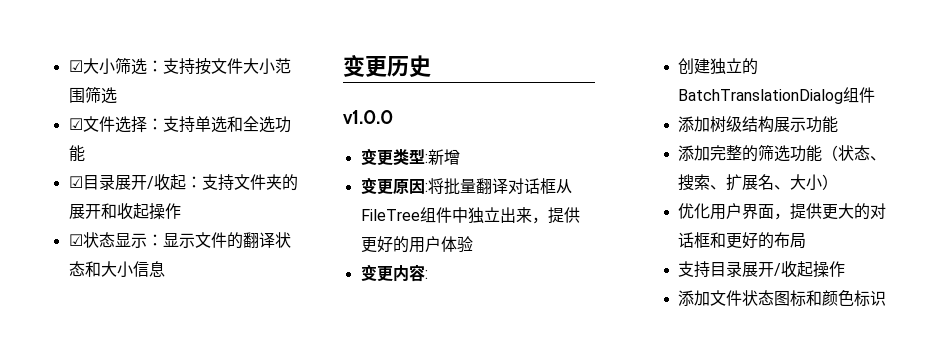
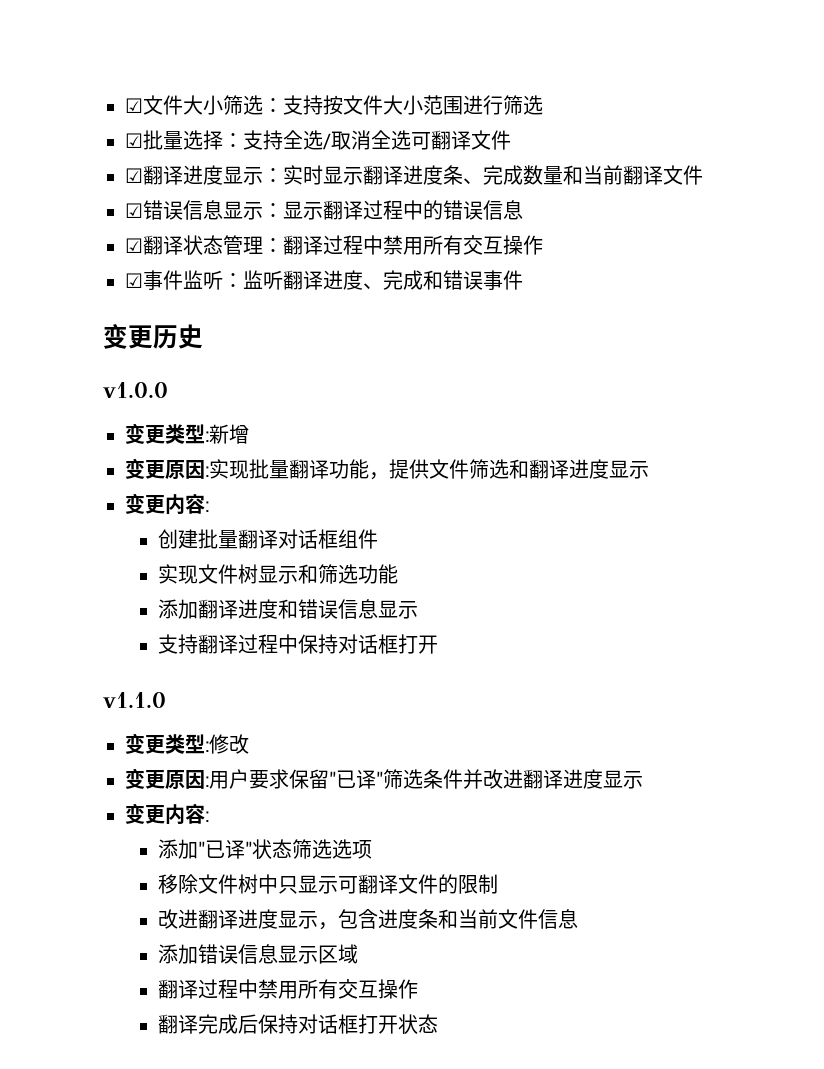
[68,60,83,72] ☑ -> [125,95,183,115] ☑文件
(85, 95) none -> [463,95,503,115] 进行
[82,116,115,132] 文件 -> [143,130,183,150] 批量
[194,116,291,133] [68,145,85,162] [68,174,298,191] [68,203,181,220] [68,232,115,248] 单选和全选功能 // ☑目录展开/收起：支持文件夹的展开和收起操作 // ☑状态 -> [283,130,511,150] [125,165,703,185] [125,200,223,220] 全选/取消全选可翻译文件 // ☑翻译进度显示：实时显示翻译进度条、完成数量和当前翻译文件 // ☑错误信息
[194,232,291,249] [68,261,165,278] 文件的翻译状态和大小信息 -> [323,200,523,220] [125,235,543,255] [125,270,523,290] 翻译过程中的错误信息 // ☑翻译状态管理：翻译过程中禁用所有交互操作 // ☑事件监听：监听翻译进度、完成和错误事件
[427,178,572,195] [360,207,580,224] [360,236,473,253] [360,264,428,282] [677,58,758,75] [677,87,875,104] [677,116,838,133] [677,144,886,162] [677,174,838,191] [677,203,886,220] [677,232,806,249] [677,261,845,278] [677,290,886,307] 将批量翻译对话框从FileTree组件中独立出来，提供更好的用户体验 // 变更内容: // 创建独立的BatchTranslationDialog组件 // 添加树级结构展示功能 // 添加完整的筛选功能（状态、搜索、扩展名、大小） // 优化用户界面，提供更大的对话框和更好的布局 // 支持目录展开/收起操作 // 添加文件状态图标和颜色标识 -> [209,459,649,480] [125,493,209,515] [158,529,379,549] [158,564,399,584] [158,599,419,619] [158,634,439,654] [103,692,166,708] [125,733,249,754] [125,768,643,789] [125,803,209,825] [158,839,373,859] [158,874,499,894] [158,909,579,930] [158,944,359,964] [158,979,419,999] [158,1014,439,1034] 实现批量翻译功能，提供文件筛选和翻译进度显示 // 变更内容: // 创建批量翻译对话框组件 // 实现文件树显示和筛选功能 // 添加翻译进度和错误信息显示 // 支持翻译过程中保持对话框打开 // v1.1.0 // 变更类型:修改 // 变更原因:用户要求保留"已译"筛选条件并改进翻译进度显示 // 变更内容: // 添加"已译"状态筛选选项 // 移除文件树中只显示可翻译文件的限制 // 改进翻译进度显示，包含进度条和当前文件信息 // 添加错误信息显示区域 // 翻译过程中禁用所有交互操作 // 翻译完成后保持对话框打开状态

